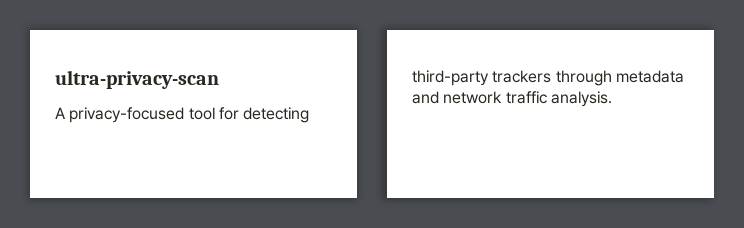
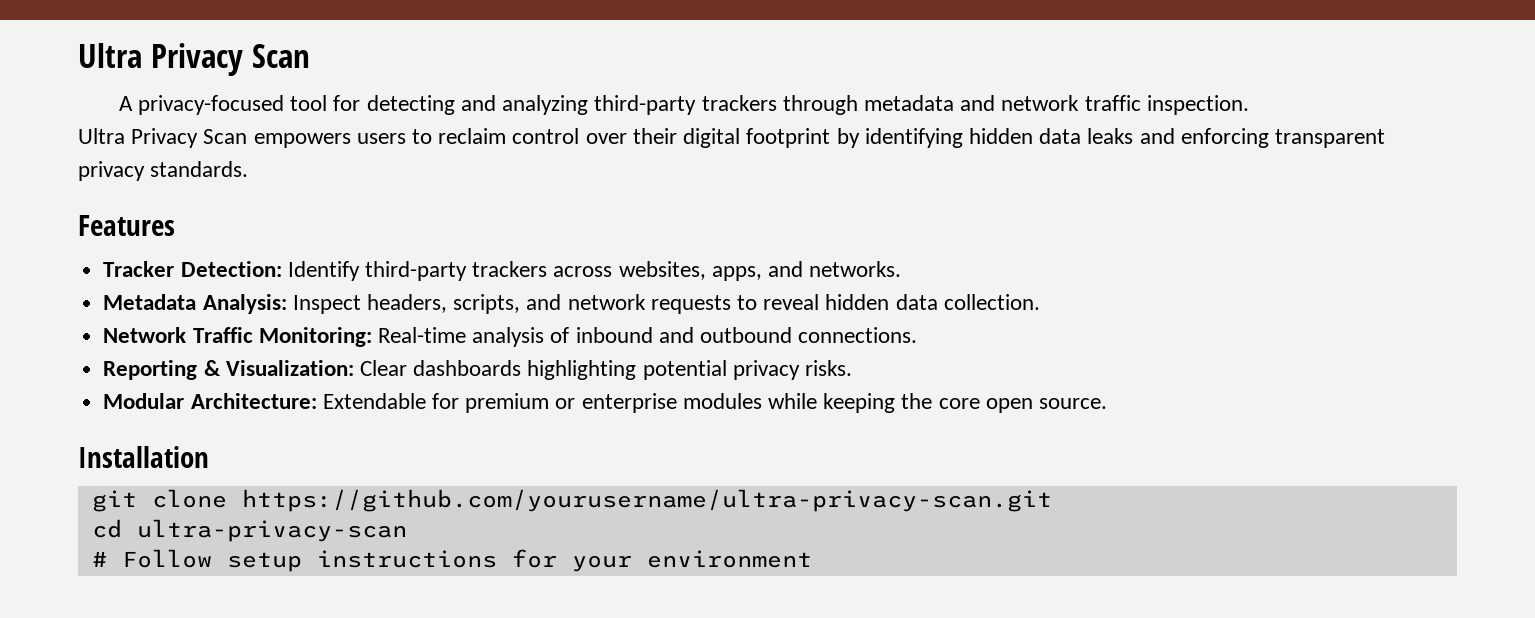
[55,70,219,89] ultra-privacy-scan -> [78,43,310,76] Ultra Privacy Scan
(310, 115) none -> [460,95,589,115] and analyzing
[550,91,612,107] analysis. -> [1146,95,1249,115] [78,128,1385,148] [78,161,249,181] [78,215,175,236] [103,261,902,281] [103,294,1040,314] [103,327,918,347] [103,360,852,380] [103,393,1108,413] [78,446,209,468] [91,489,1052,512] [91,519,407,542] [91,549,812,572] inspection. // Ultra Privacy Scan empowers users to reclaim control over their digital footprint by identifying hidden data leaks and enforcing transparent privacy standards. // Features // Tracker Detection: Identify third-party trackers across websites, apps, and networks. // Metadata Analysis: Inspect headers, scripts, and network requests to reveal hidden data collection. // Network Traffic Monitoring: Real-time analysis of inbound and outbound connections. // Reporting & Visualization: Clear dashboards highlighting potential privacy risks. // Modular Architecture: Extendable for premium or enterprise modules while keeping the core open source. // Installation // git clone https://github.com/yourusername/ultra-privacy-scan.git // cd ultra-privacy-scan // # Follow setup instructions for your environment

